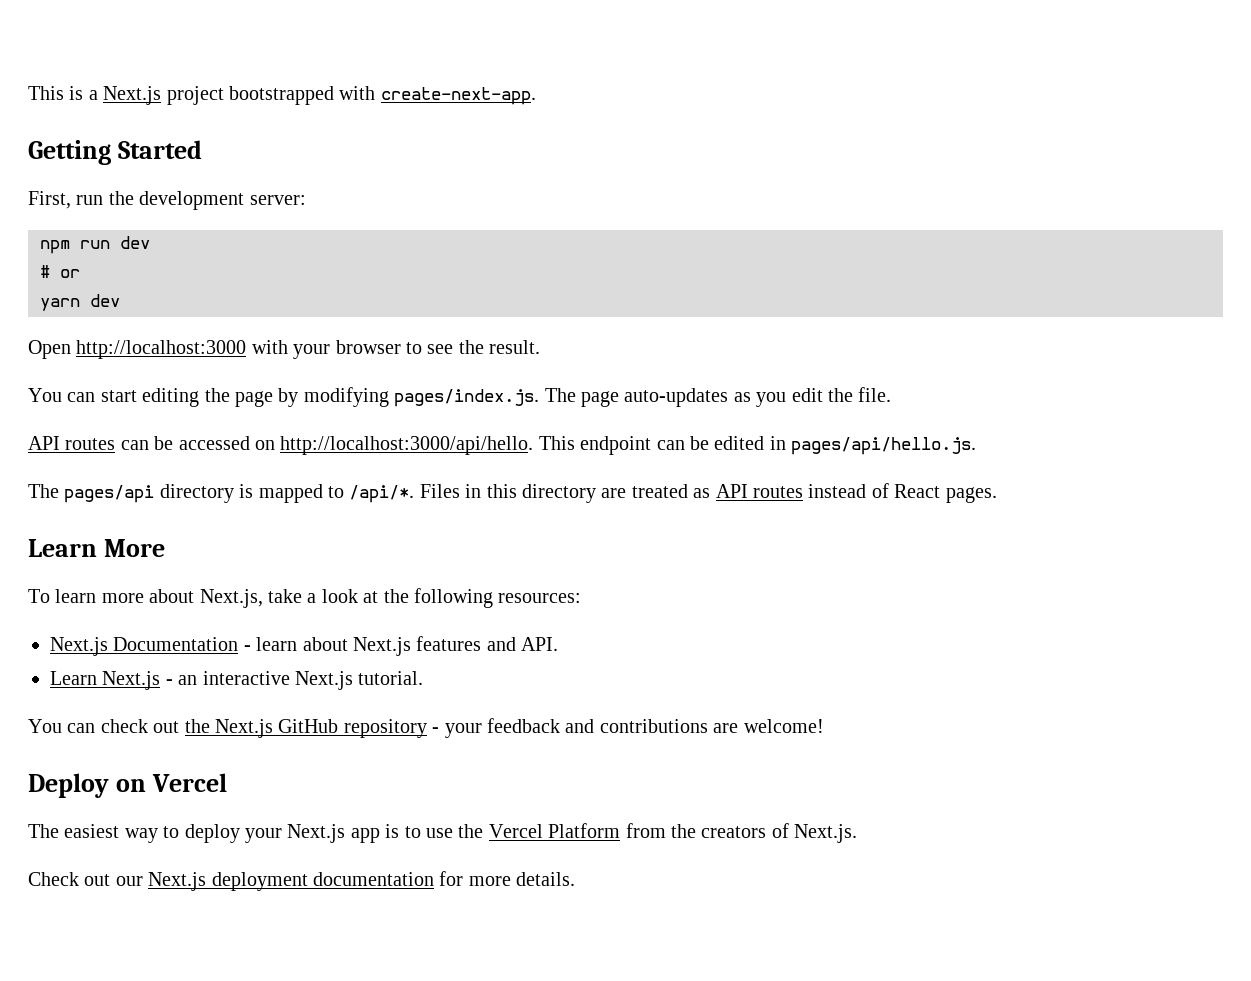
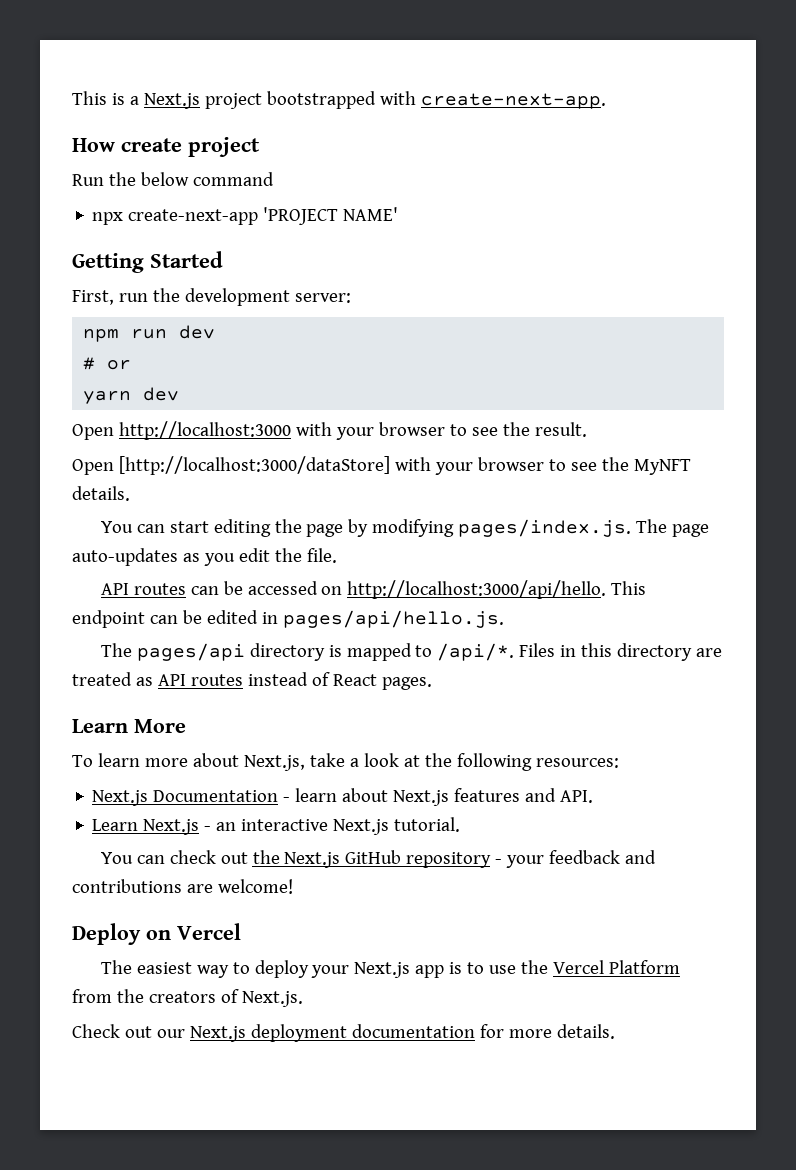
(536, 96) none -> [72,137,260,157] [72,172,274,186] [92,207,399,225] // How create project // Run the below command // npx create-next-app 'PROJECT NAME'
(541, 347) none -> [72,456,691,475] [72,486,130,501] // Open [http://localhost:3000/dataStore] with your browser to see the MyNFT details.

